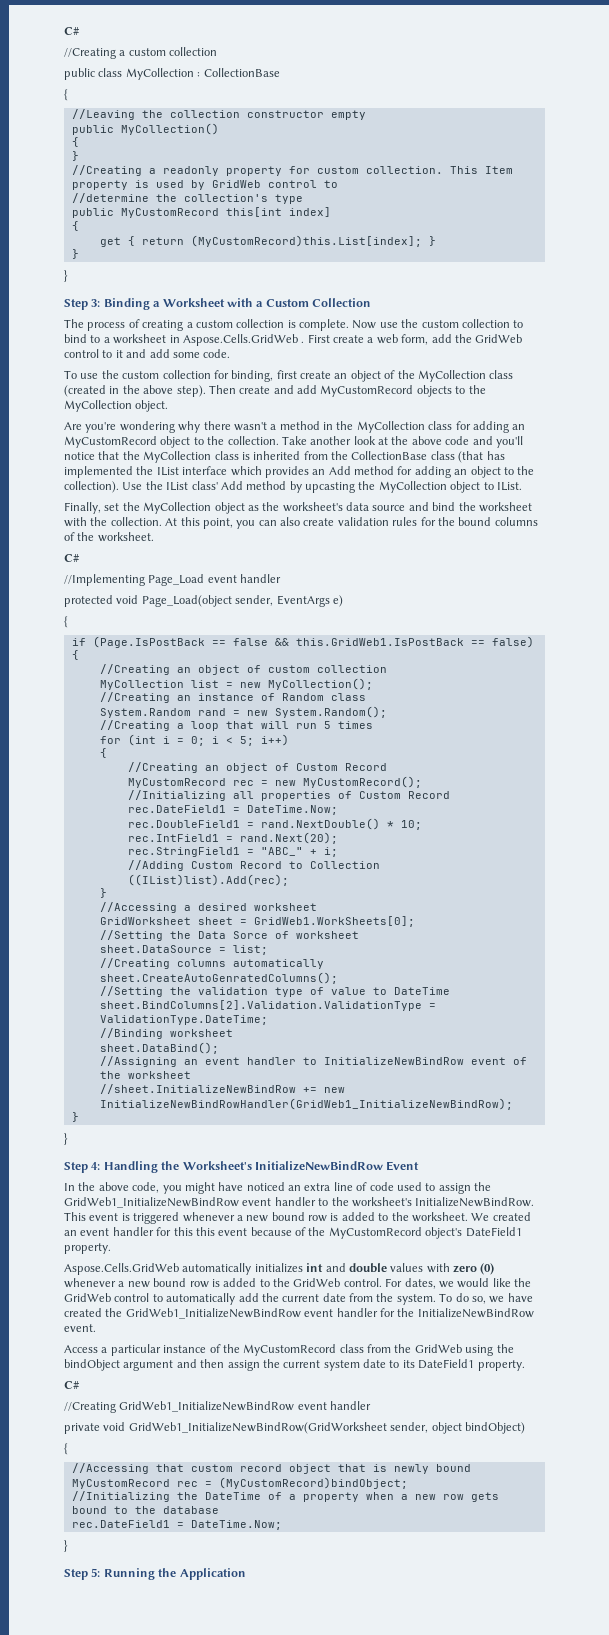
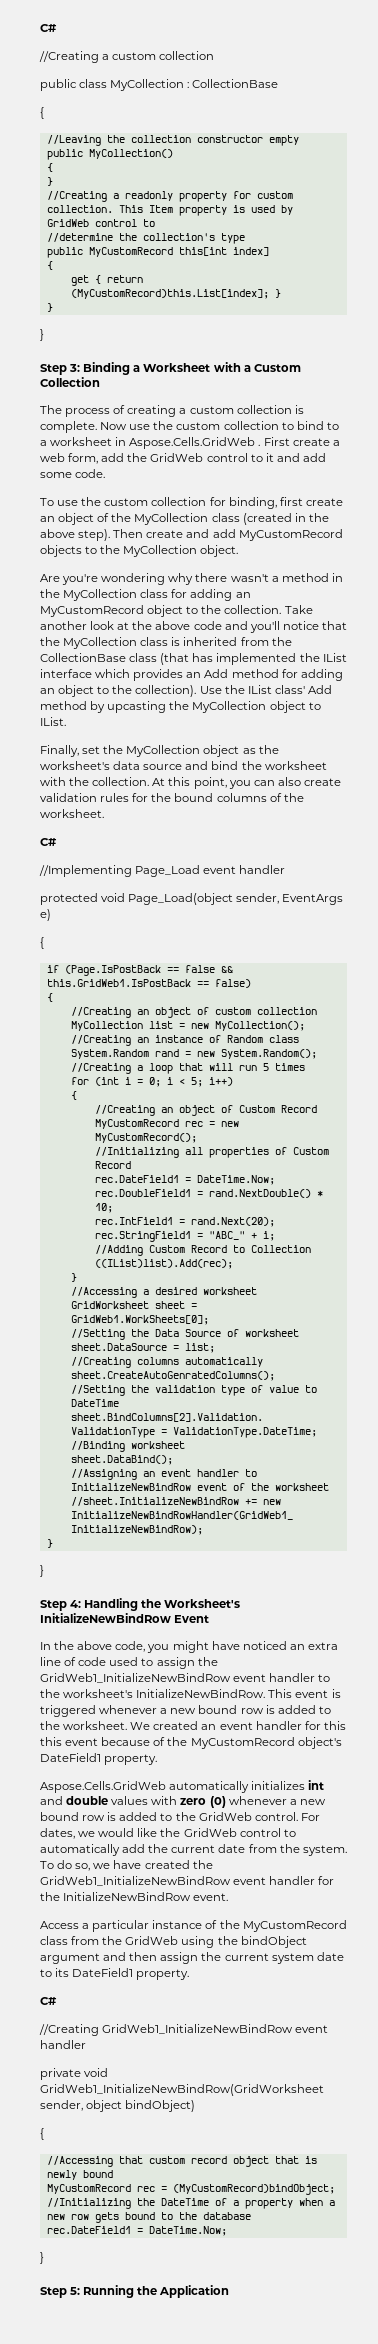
[232,931,268,939] Sorce -> [184,1329,221,1337] Source

